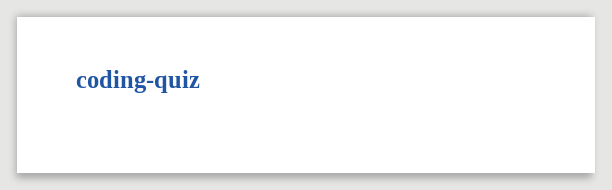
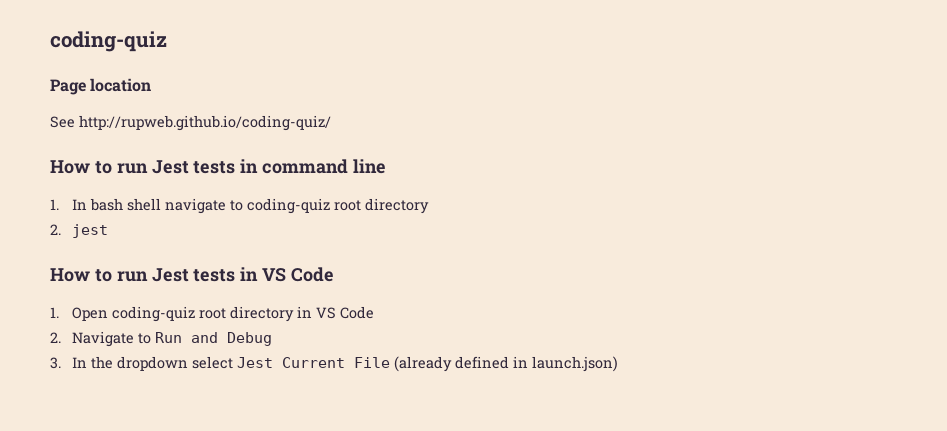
[76,70,200,93] coding-quiz -> [50,31,167,52] [50,78,152,95] [50,115,331,131] [50,159,387,174] [50,198,430,214] [50,224,109,238] [50,267,335,282] [50,306,375,322] [50,331,273,347] [50,356,619,372] coding-quiz // Page location // See http://rupweb.github.io/coding-quiz/ // How to run Jest tests in command line // 1. In bash shell navigate to coding-quiz root directory // 2. jest // How to run Jest tests in VS Code // 1. Open coding-quiz root directory in VS Code // 2. Navigate to Run and Debug // 3. In the dropdown select Jest Current File (already defined in launch.json)

